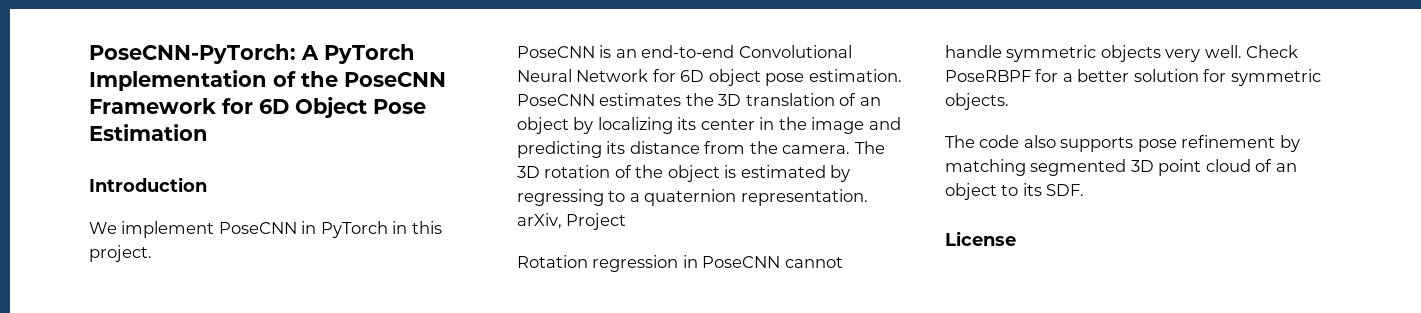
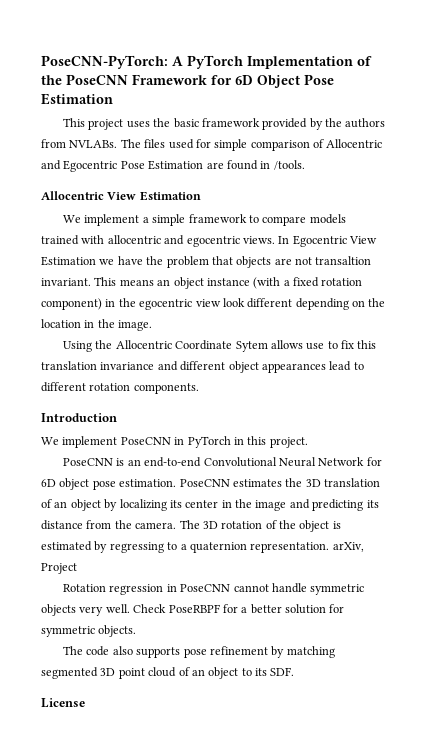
(208, 132) none -> [63,118,386,130] [41,139,383,151] [41,160,305,172] [41,191,201,201] [63,214,346,226] [41,235,377,247] [41,256,372,268] [41,277,363,289] [41,298,386,310] [41,319,153,331] [63,340,377,352] [41,361,364,373] [41,382,199,394] // This project uses the basic framework provided by the authors from NVLABs. The files used for simple comparison of Allocentric and Egocentric Pose Estimation are found in /tools. // Allocentric View Estimation // We implement a simple framework to compare models trained with allocentric and egocentric views. In Egocentric View Estimation we have the problem that objects are not transaltion invariant. This means an object instance (with a fixed rotation component) in the egocentric view look different depending on the location in the image. // Using the Allocentric Coordinate Sytem allows use to fix this translation invariance and different object appearances lead to different rotation components.

